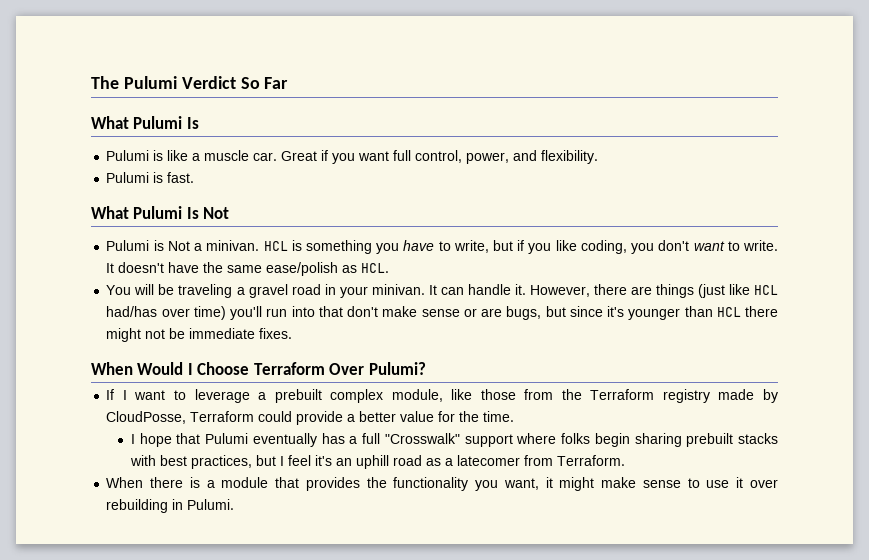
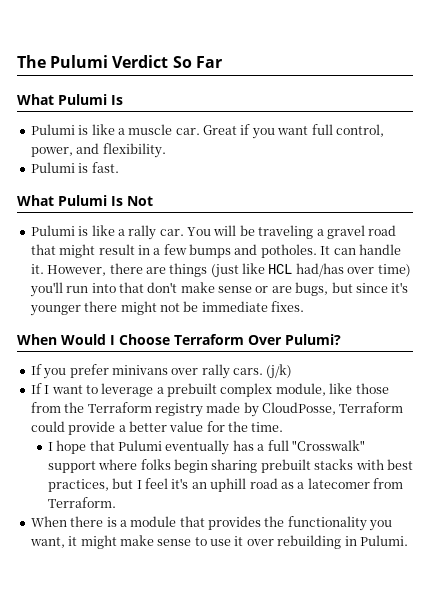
[167,240,778,254] [106,262,390,276] Not a minivan. HCL is something you have to write, but if you like coding, you don't want to write. It doesn't have the same ease/polish as HCL. // -> [91,225,184,240] like a rally car.
[324,284,425,298] in your minivan. -> [30,244,317,258] that might result in a few bumps and potholes.
[684,306,741,317] than HCL -> (81, 310) none
(426, 368) none -> [30,364,293,379] // If you prefer minivans over rally cars. (j/k)

